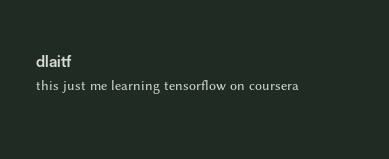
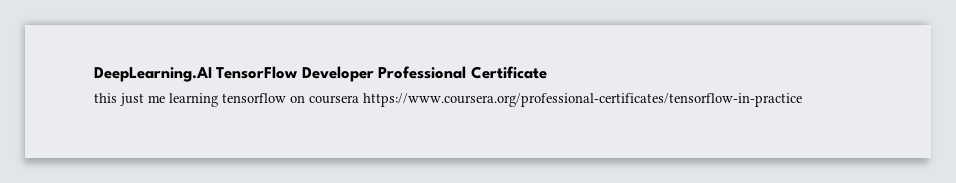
[36,55,72,67] dlaitf -> [94,66,547,82] DeepLearning.AI TensorFlow Developer Professional Certificate
(299, 87) none -> [363,93,802,107] https://www.coursera.org/professional-certificates/tensorflow-in-practice

